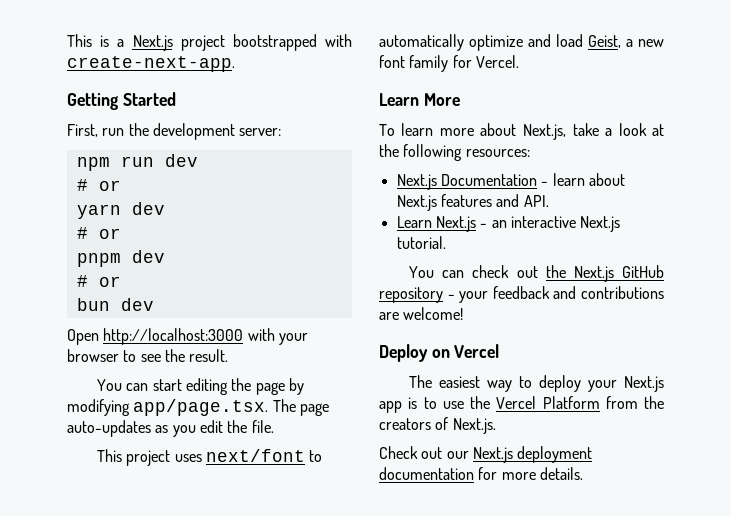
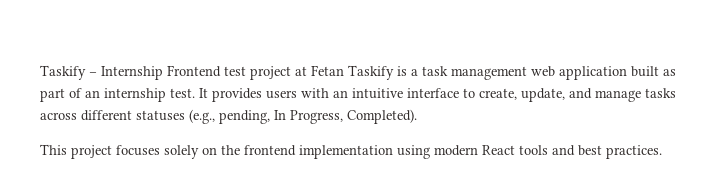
[67,34,352,51] [67,56,235,72] [67,92,176,110] [67,123,282,140] [76,154,198,171] [76,179,121,191] [76,202,165,219] [76,227,121,239] [76,250,165,267] [76,275,121,287] [76,298,154,311] [67,328,308,345] [67,349,229,362] [97,378,304,395] [67,399,329,416] [67,420,274,437] [97,449,323,466] [379,34,664,51] [379,55,519,72] [379,93,460,106] [379,123,664,140] [379,144,530,161] [396,173,625,190] [396,194,549,211] [396,216,621,232] [396,236,446,249] [409,265,664,282] [379,286,664,303] [379,307,464,320] [379,344,500,362] [409,375,664,392] [379,396,664,413] [379,417,496,434] [379,446,593,463] [379,467,583,480] This is a Next.js project bootstrapped with create-next-app. // Getting Started // First, run the development server: // npm run dev // # or // yarn dev // # or // pnpm dev // # or // bun dev // Open http://localhost:3000 with your browser to see the result. // You can start editing the page by modifying app/page.tsx. The page auto-updates as you edit the file. // This project uses next/font to automatically optimize and load Geist, a new font family for Vercel. // Learn More // To learn more about Next.js, take a look at the following resources: // Next.js Documentation - learn about Next.js features and API. // Learn Next.js - an interactive Next.js tutorial. // You can check out the Next.js GitHub repository - your feedback and contributions are welcome! // Deploy on Vercel // The easiest way to deploy your Next.js app is to use the Vercel Platform from the creators of Next.js. // Check out our Next.js deployment documentation for more details. -> [40,65,676,80] [40,88,676,102] [40,109,417,124] [40,144,662,159] Taskify – Internship Frontend test project at Fetan Taskify is a task management web application built as part of an internship test. It provides users with an intuitive interface to create, update, and manage tasks across different statuses (e.g., pending, In Progress, Completed). // This project focuses solely on the frontend implementation using modern React tools and best practices.

